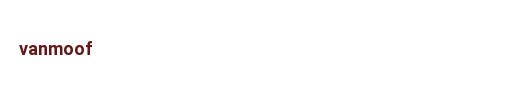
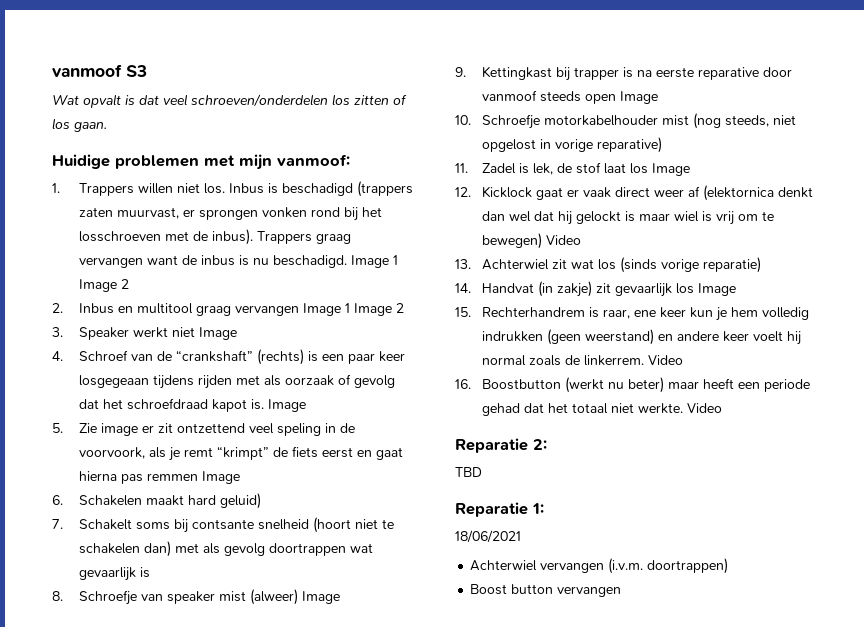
[19,41,93,55] vanmoof -> [52,64,147,77] [52,94,407,108] [52,118,107,132] [52,154,350,170] [52,181,414,197] [79,207,383,221] [79,229,352,245] [79,255,399,268] [79,279,130,292] [52,303,405,316] [52,327,238,340] [52,349,406,365] [79,374,396,389] [79,398,307,412] [52,423,356,436] [79,446,404,461] [79,471,241,484] [52,493,262,509] [52,517,395,533] [79,541,374,557] [79,567,151,581] [52,589,341,605] [455,66,793,81] [482,90,659,104] [455,113,797,129] [482,137,663,153] [455,162,691,176] [455,185,814,201] [482,211,775,225] [482,233,582,249] [455,257,762,273] [455,281,737,297] [455,307,810,321] [482,329,802,345] [482,355,684,366] [455,377,811,393] [482,403,723,416] [455,438,547,453] [455,467,482,477] [455,502,544,517] [455,530,521,543] [470,558,729,574] [470,584,622,597] vanmoof S3 // Wat opvalt is dat veel schroeven/onderdelen los zitten of los gaan. // Huidige problemen met mijn vanmoof: // 1. Trappers willen niet los. Inbus is beschadigd (trappers zaten muurvast, er sprongen vonken rond bij het losschroeven met de inbus). Trappers graag vervangen want de inbus is nu beschadigd. Image 1 Image 2 // 2. Inbus en multitool graag vervangen Image 1 Image 2 // 3. Speaker werkt niet Image // 4. Schroef van de “crankshaft” (rechts) is een paar keer losgegeaan tijdens rijden met als oorzaak of gevolg dat het schroefdraad kapot is. Image // 5. Zie image er zit ontzettend veel speling in de voorvoork, als je remt “krimpt” de fiets eerst en gaat hierna pas remmen Image // 6. Schakelen maakt hard geluid) // 7. Schakelt soms bij contsante snelheid (hoort niet te schakelen dan) met als gevolg doortrappen wat gevaarlijk is // 8. Schroefje van speaker mist (alweer) Image // 9. Kettingkast bij trapper is na eerste reparative door vanmoof steeds open Image // 10. Schroefje motorkabelhouder mist (nog steeds, niet opgelost in vorige reparative) // 11. Zadel is lek, de stof laat los Image // 12. Kicklock gaat er vaak direct weer af (elektornica denkt dan wel dat hij gelockt is maar wiel is vrij om te bewegen) Video // 13. Achterwiel zit wat los (sinds vorige reparatie) // 14. Handvat (in zakje) zit gevaarlijk los Image // 15. Rechterhandrem is raar, ene keer kun je hem volledig indrukken (geen weerstand) en andere keer voelt hij normal zoals de linkerrem. Video // 16. Boostbutton (werkt nu beter) maar heeft een periode gehad dat het totaal niet werkte. Video // Reparatie 2: // TBD // Reparatie 1: // 18/06/2021 // Achterwiel vervangen (i.v.m. doortrappen) // Boost button vervangen

